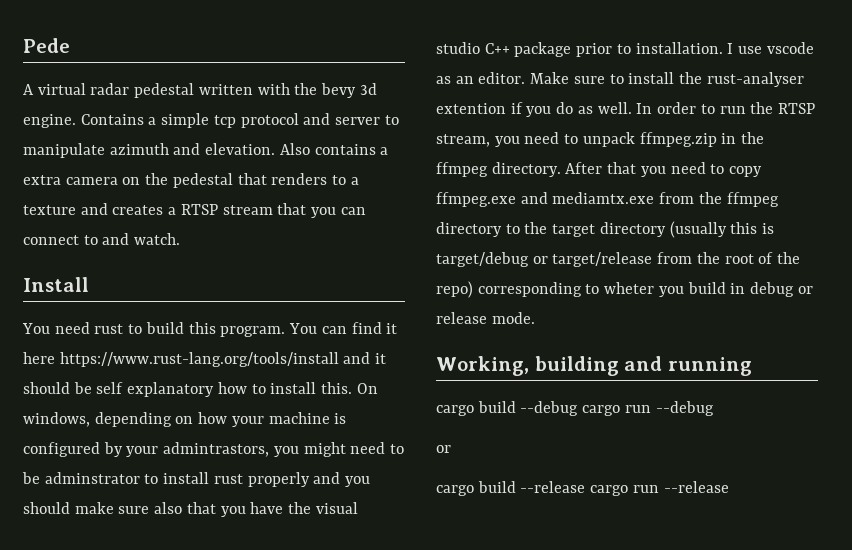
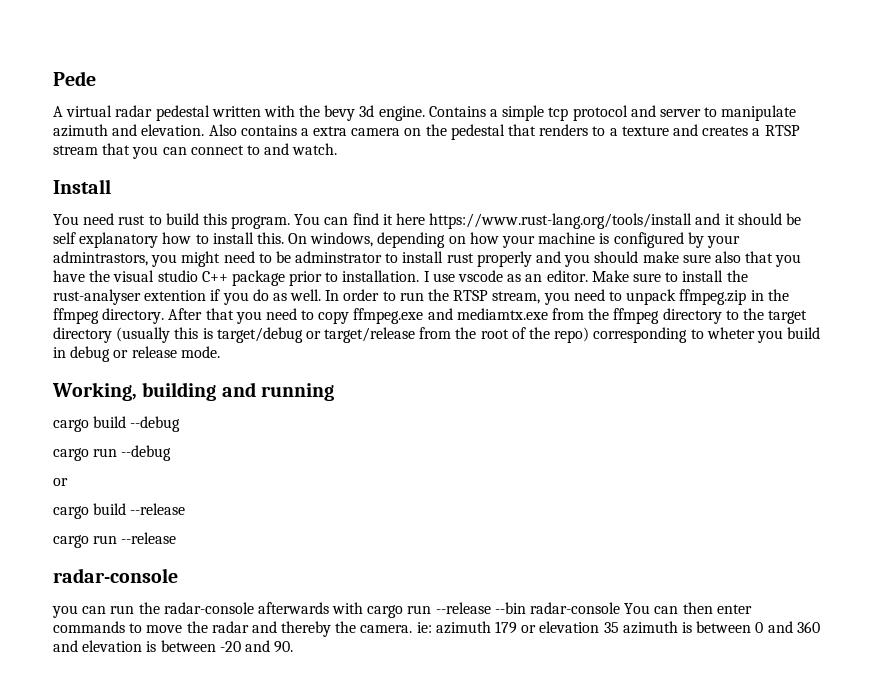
(579, 408) none -> (181, 424) //
[590,481,729,496] cargo run --release -> [53,532,177,548] [53,568,178,583] [52,602,752,618] [53,621,820,637] [53,640,294,653] // cargo run --release // radar-console // you can run the radar-console afterwards with cargo run --release --bin radar-console You can then enter commands to move the radar and thereby the camera. ie: azimuth 179 or elevation 35 azimuth is between 0 and 360 and elevation is between -20 and 90.

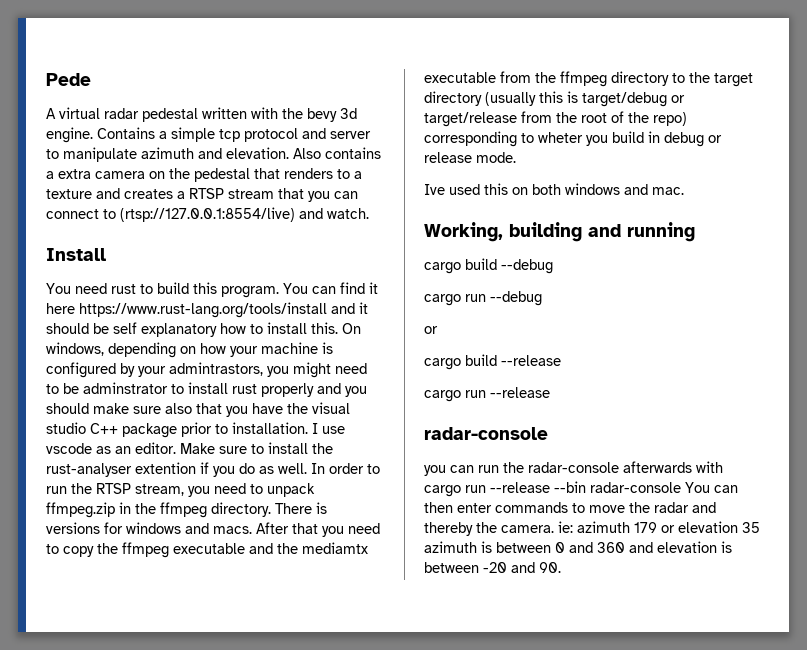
(260, 150) none -> [120,207,295,222] (rtsp://127.0.0.1:8554/live)
(165, 316) none -> [275,502,327,514] [46,522,252,534] There is versions for windows and macs.
[353,308,548,324] ffmpeg.exe and mediamtx.exe -> [97,542,368,558] [424,72,496,83] the ffmpeg executable and the mediamtx executable
(220, 352) none -> [424,183,684,195] // Ive used this on both windows and mac.

